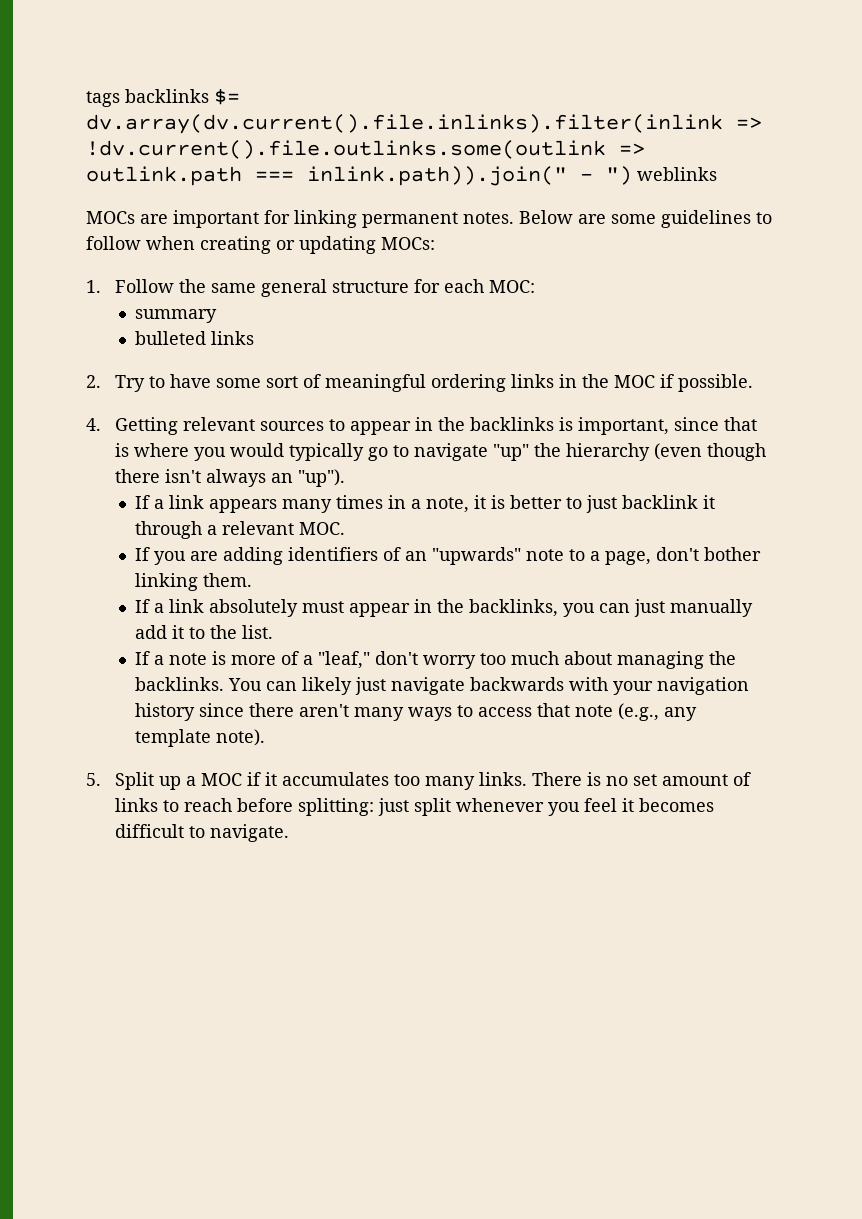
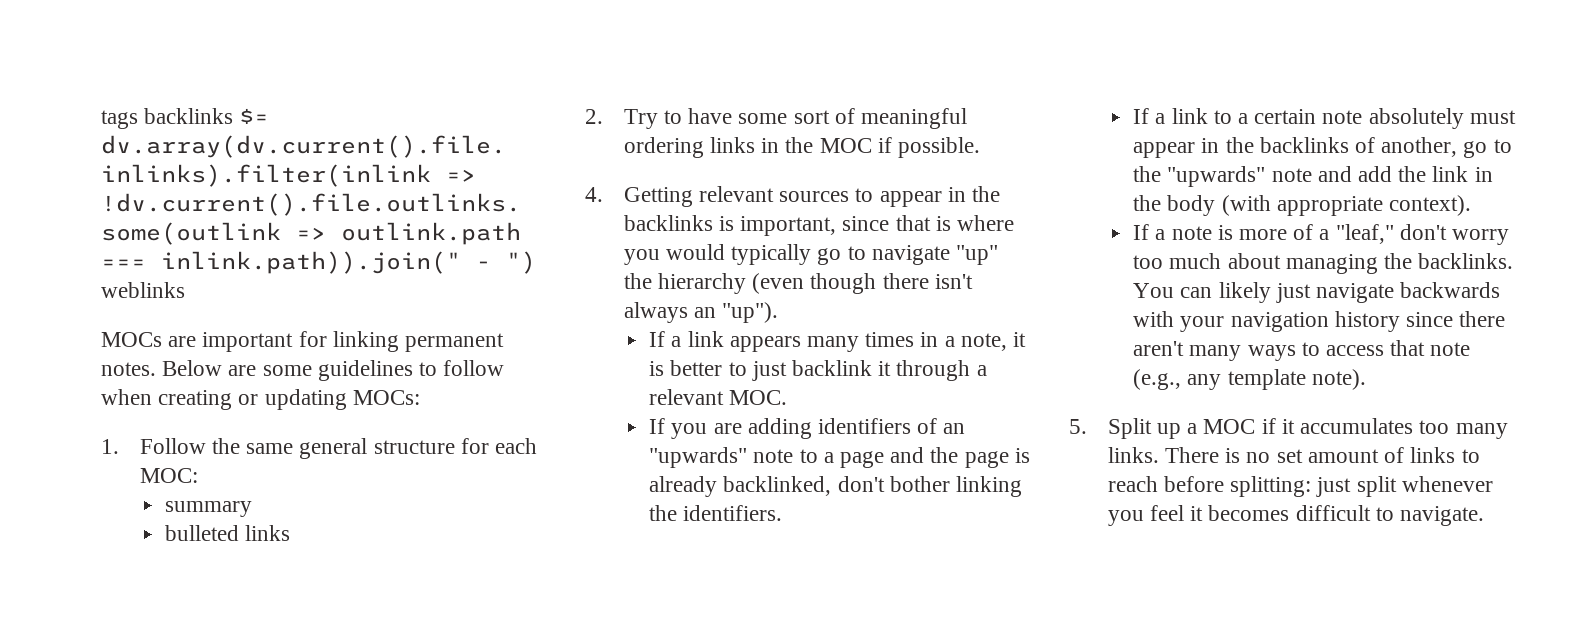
[604,551,651,565] page, -> [839,447,1030,468] [649,476,832,497] page and the page is already backlinked,
[202,573,252,587] [134,599,204,613] them. // If a link -> [649,505,783,521] [1133,108,1363,124] the identifiers. // If a link to a certain note
[468,599,753,617] [134,625,273,639] backlinks, you can just manually add it to the list. -> [1259,137,1512,158] [1133,166,1493,187] [1133,195,1471,216] backlinks of another, go to the "upwards" note and add the link in the body (with appropriate context).

